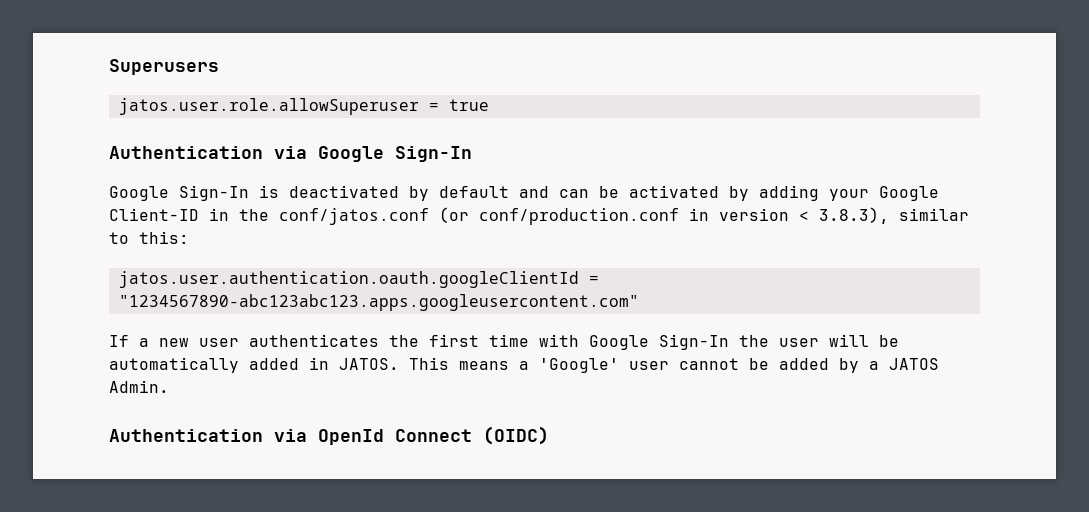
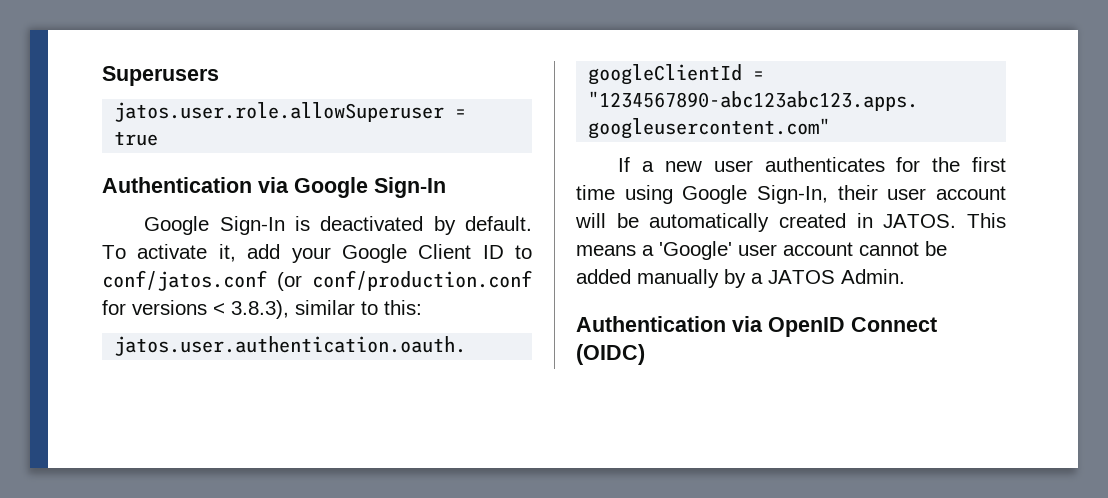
[439,185,939,201] [109,208,269,221] default and can be activated by adding your Google Client-ID in the -> [465,216,532,231] [102,244,532,263] default. To activate it, add your Google Client ID to
[689,208,789,221] in version -> [102,300,207,315] for versions
(379, 340) none -> [896,157,921,172] for
[539,334,819,350] with Google Sign-In the user -> [624,185,1006,204] using Google Sign-In, their user account
[249,358,299,370] added -> [779,213,846,228] created
(669, 365) none -> [783,242,853,256] account
(829, 364) none -> [637,269,719,288] manually
[318,429,384,445] OpenId -> [768,317,845,337] OpenID

